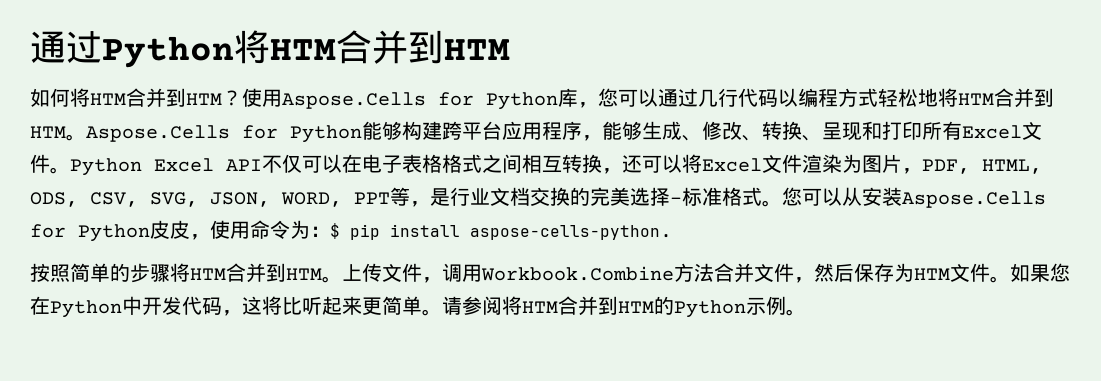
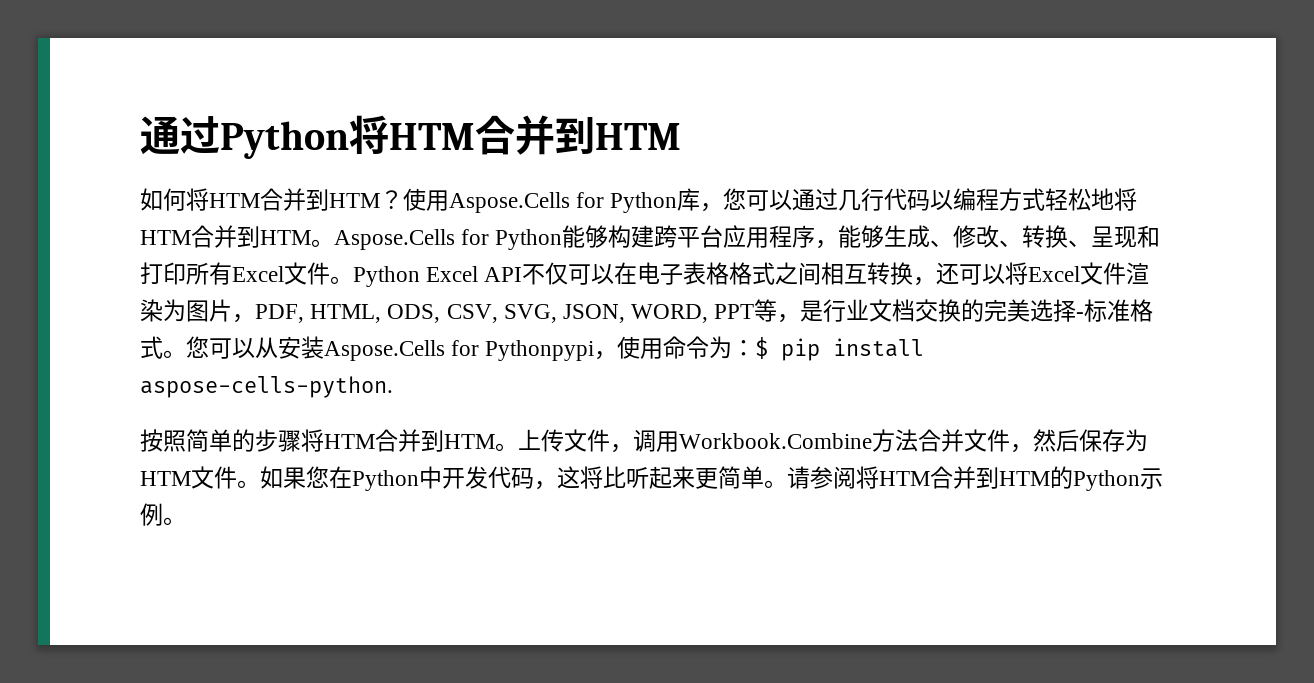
[78,220,190,242] Python皮皮 -> [485,340,595,361] Pythonpypi

